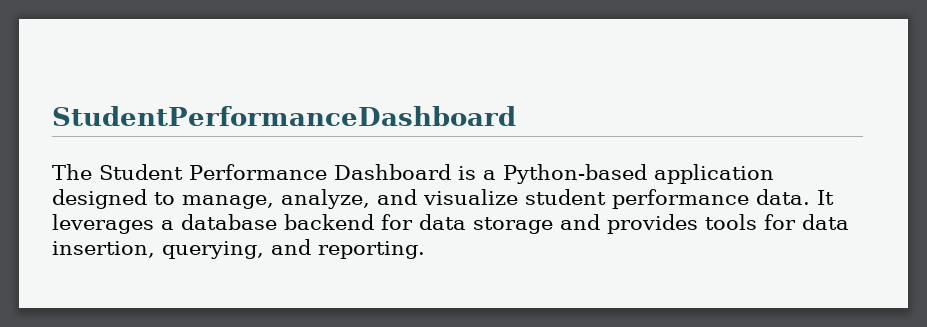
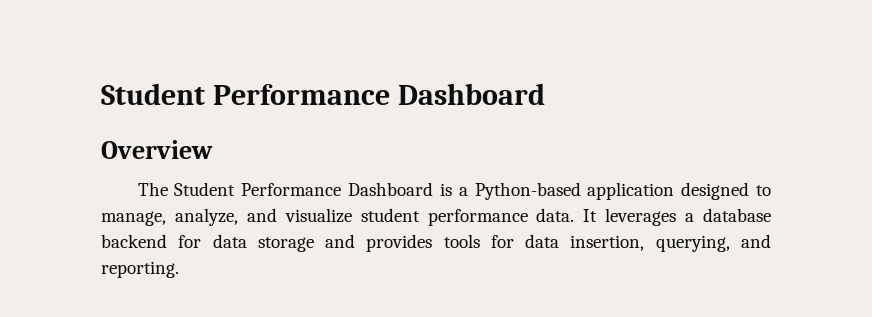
[52,106,516,126] StudentPerformanceDashboard -> [101,83,545,105] [101,140,213,159] Student Performance Dashboard // Overview

